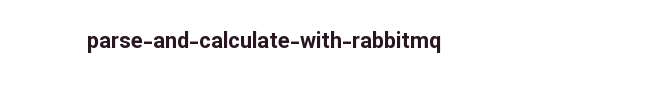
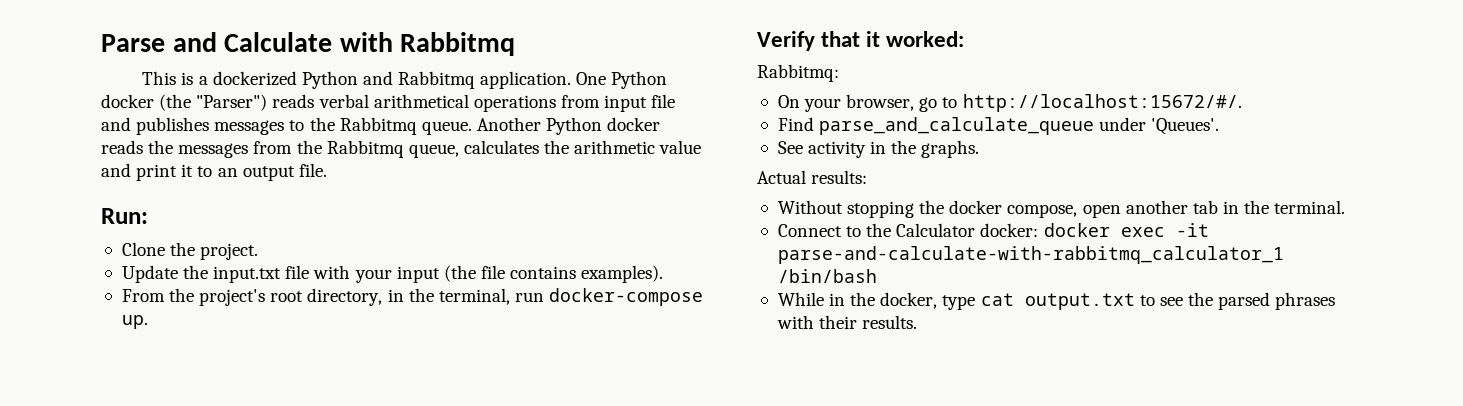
[87,31,441,53] parse-and-calculate-with-rabbitmq -> [101,32,516,56] [142,71,668,89] [101,94,676,112] [101,117,661,135] [101,140,702,158] [101,163,327,181] [101,208,148,224] [121,242,259,260] [121,265,664,283] [121,288,704,306] [121,315,148,329] [757,31,965,51] [757,64,839,82] [777,94,1242,112] [777,117,1220,135] [777,140,980,158] [757,170,868,184] [777,200,1346,218] [777,223,1209,237] [777,246,1284,264] [777,269,877,283] [777,292,1336,310] [776,315,918,329] Parse and Calculate with Rabbitmq // This is a dockerized Python and Rabbitmq application. One Python docker (the "Parser") reads verbal arithmetical operations from input file and publishes messages to the Rabbitmq queue. Another Python docker reads the messages from the Rabbitmq queue, calculates the arithmetic value and print it to an output file. // Run: // Clone the project. // Update the input.txt file with your input (the file contains examples). // From the project's root directory, in the terminal, run docker-compose up. // Verify that it worked: // Rabbitmq: // On your browser, go to http://localhost:15672/#/. // Find parse_and_calculate_queue under 'Queues'. // See activity in the graphs. // Actual results: // Without stopping the docker compose, open another tab in the terminal. // Connect to the Calculator docker: docker exec -it parse-and-calculate-with-rabbitmq_calculator_1 /bin/bash // While in the docker, type cat output.txt to see the parsed phrases with their results.

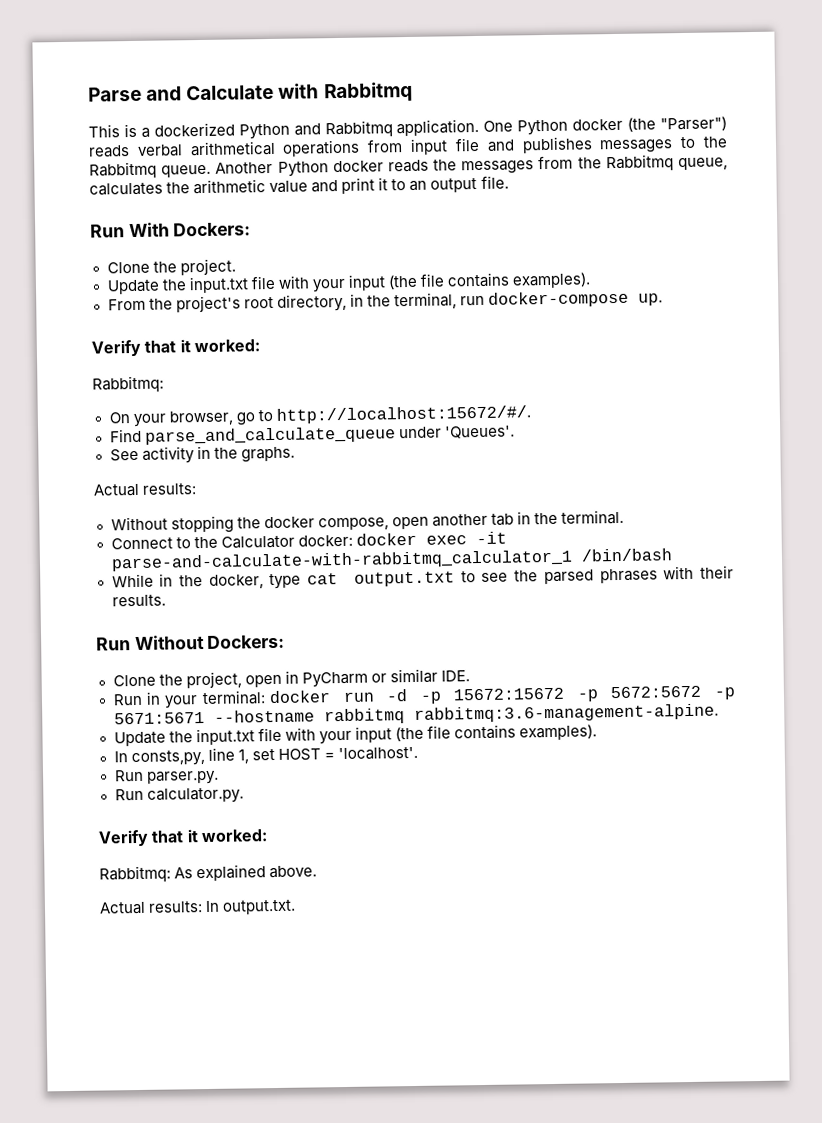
[101,208,148,224] Run: -> [90,222,252,238] Run With Dockers:
(918, 322) none -> [96,634,286,651] [112,668,470,689] [112,685,736,709] [113,703,719,725] [113,724,597,747] [113,746,418,767] [113,769,219,785] [114,787,244,804] [98,829,268,847] [99,864,318,883] [99,899,297,915] // Run Without Dockers: // Clone the project, open in PyCharm or similar IDE. // Run in your terminal: docker run -d -p 15672:15672 -p 5672:5672 -p 5671:5671 --hostname rabbitmq rabbitmq:3.6-management-alpine. // Update the input.txt file with your input (the file contains examples). // In consts,py, line 1, set HOST = 'localhost'. // Run parser.py. // Run calculator.py. // Verify that it worked: // Rabbitmq: As explained above. // Actual results: In output.txt.

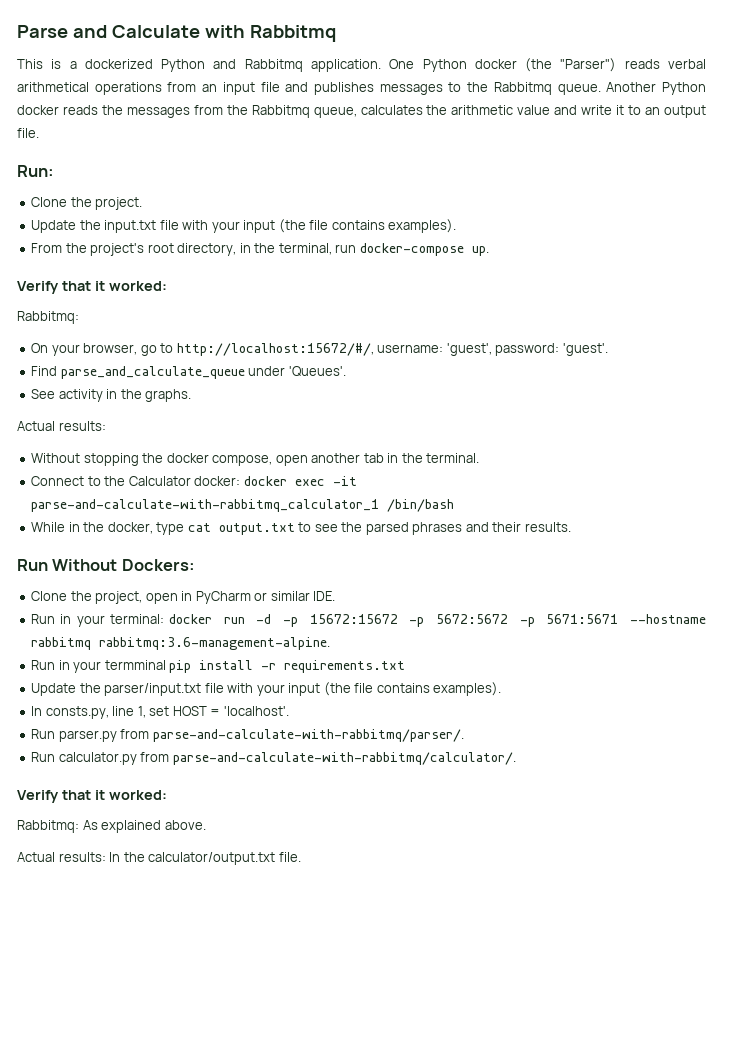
(404, 146) none -> [202,84,218,92] an
[341,177,376,194] print -> [581,105,613,115] write
[90,222,252,238] Run With Dockers: -> [17,165,54,177] Run:
[275,405,531,424] http://localhost:15672/#/. -> [176,343,608,356] http://localhost:15672/#/, username: 'guest', password: 'guest'.
[663,565,695,580] with -> [465,522,489,532] and
[113,728,255,747] // Update the input.txt -> [31,660,406,673] [31,683,202,696] // Run in your termminal pip install -r requirements.txt // Update the parser/input.txt
[130,750,205,767] consts,py, -> [45,706,109,719] consts.py,
[146,770,219,785] [114,787,244,804] parser.py. // Run calculator.py. -> [58,729,464,742] [31,752,516,765] parser.py from parse-and-calculate-with-rabbitmq/parser/. // Run calculator.py from parse-and-calculate-with-rabbitmq/calculator/.
[222,899,297,915] output.txt. -> [123,852,301,865] the calculator/output.txt file.

